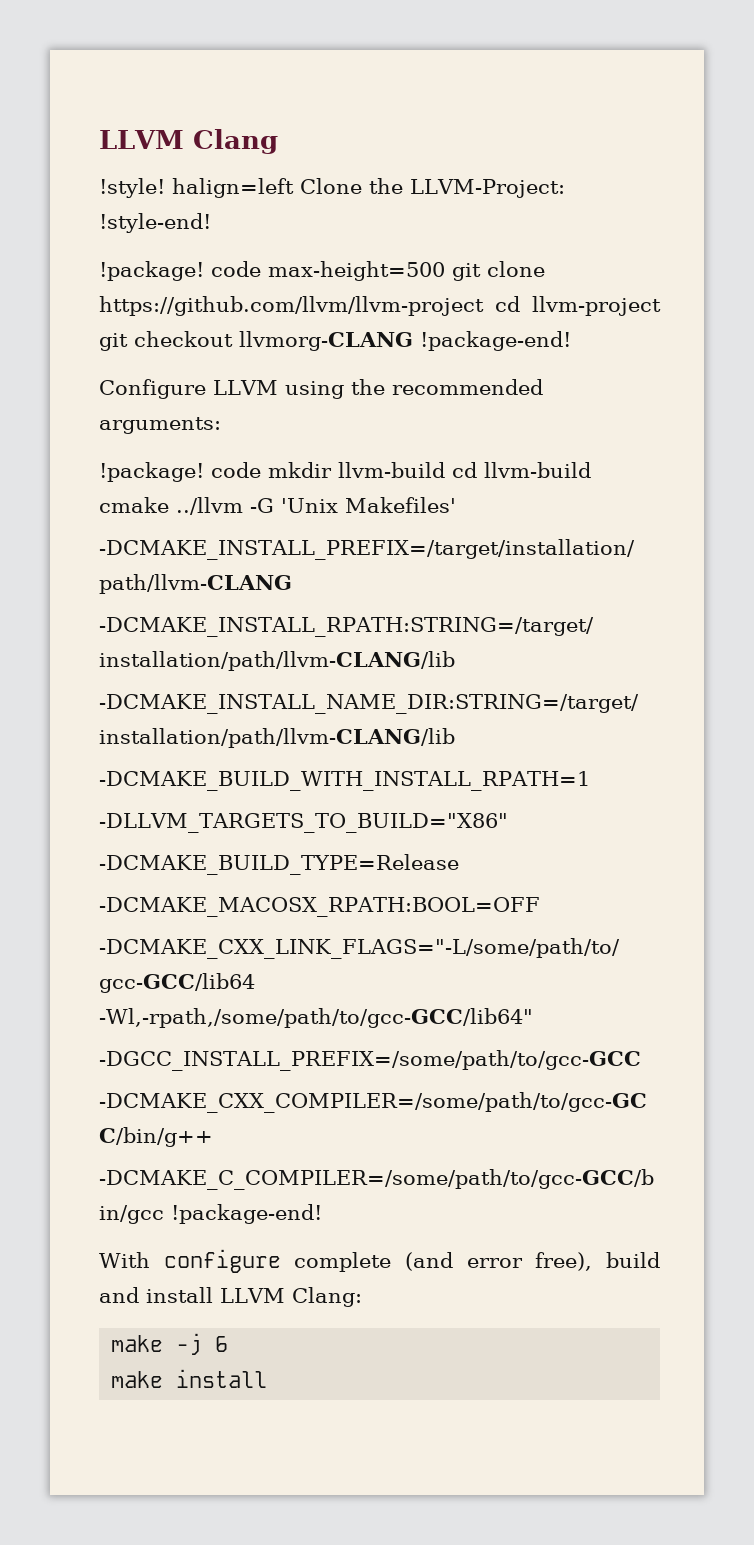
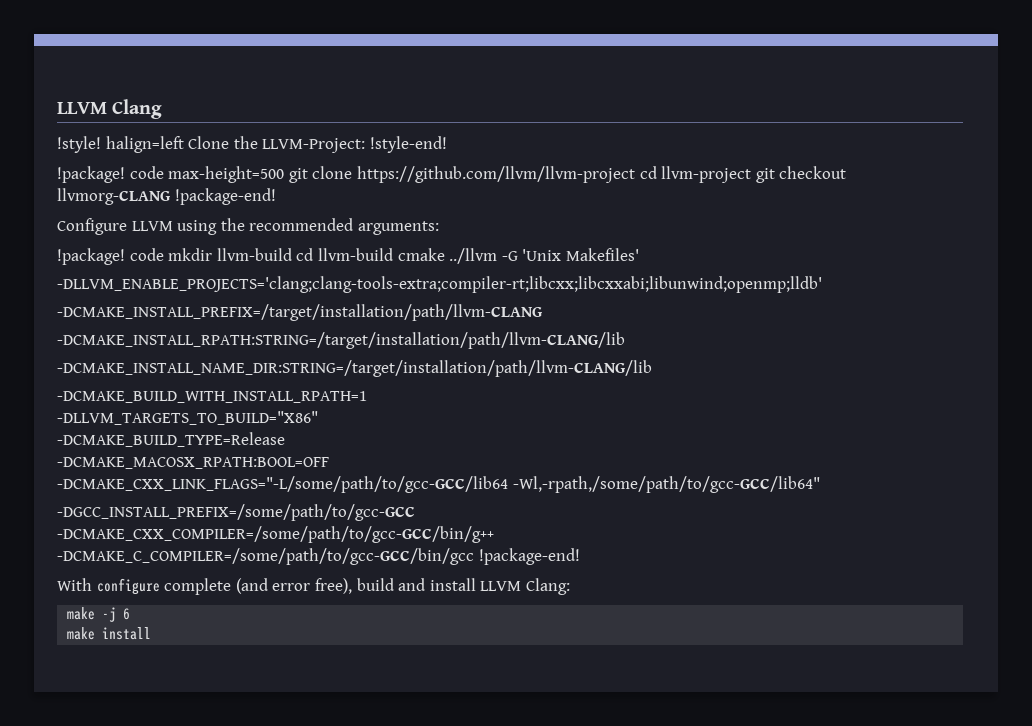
(456, 505) none -> [57,276,822,293] // -DLLVM_ENABLE_PROJECTS='clang;clang-tools-extra;compiler-rt;libcxx;libcxxabi;libunwind;openmp;lldb'

